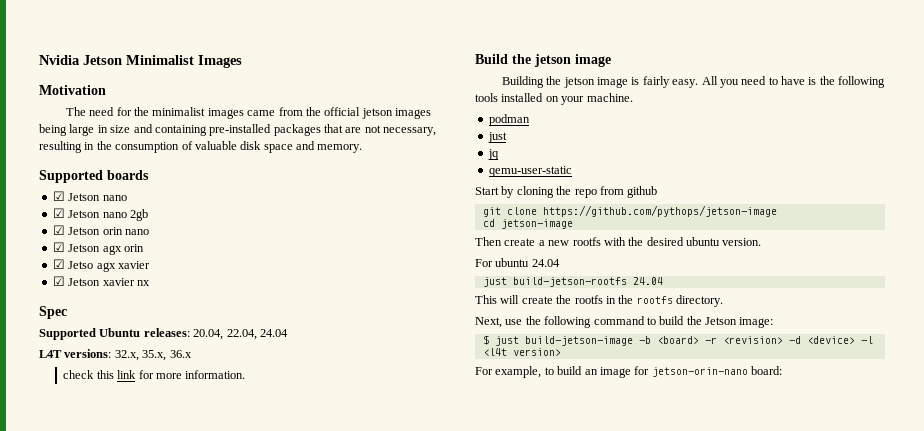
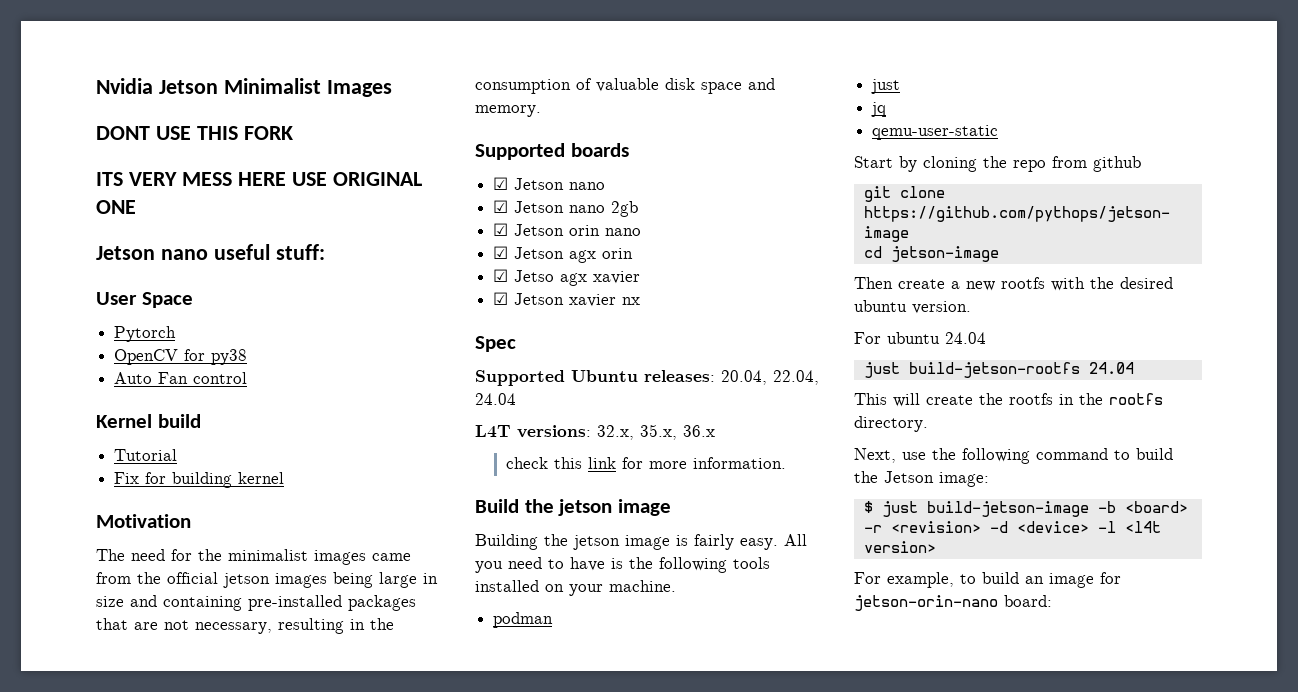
(242, 61) none -> [96,126,293,140] [96,172,422,186] [96,200,136,214] [96,244,325,260] [96,292,193,308] [114,326,177,342] [114,349,248,365] [114,372,248,384] [96,414,201,428] [114,449,178,461] [114,472,285,488] // DONT USE THIS FORK // ITS VERY MESS HERE USE ORIGINAL ONE // Jetson nano useful stuff: // User Space // Pytorch // OpenCV for py38 // Auto Fan control // Kernel build // Tutorial // Fix for building kernel

